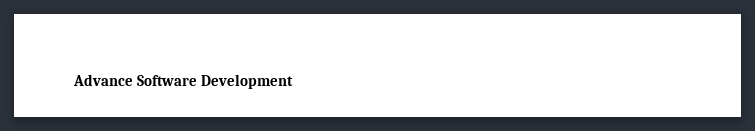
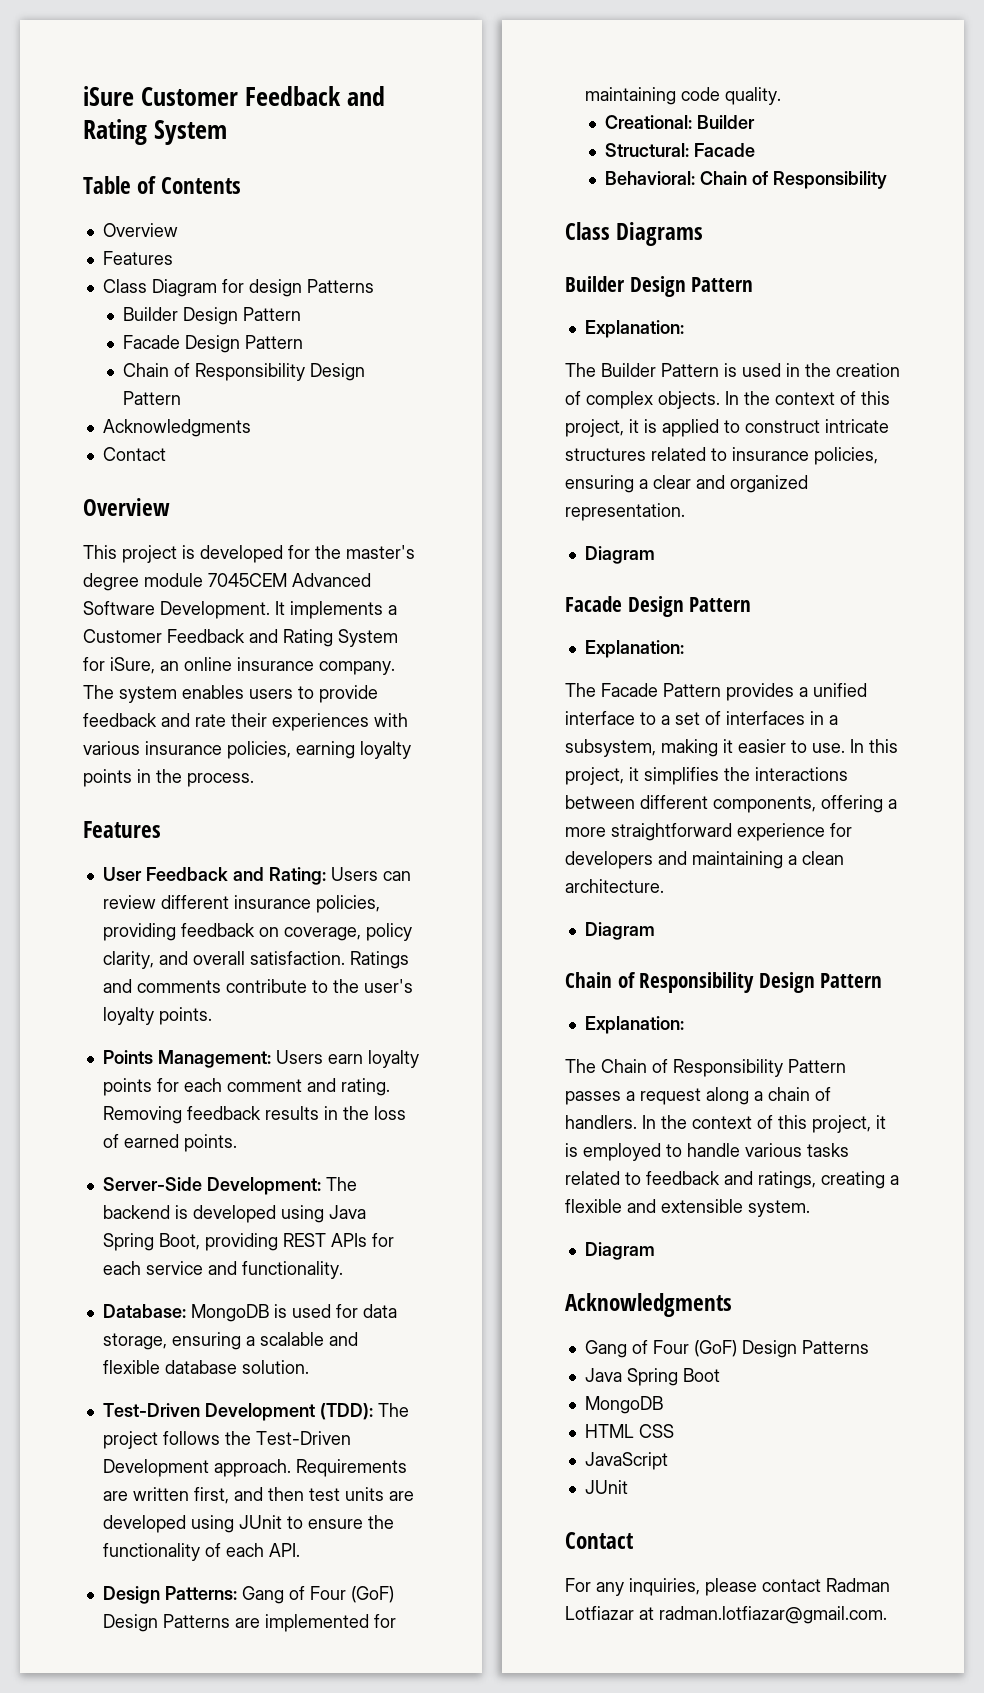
[73,74,294,89] Advance Software Development -> [83,86,386,106] [83,119,228,145] [83,176,242,194] [102,223,178,237] [102,251,173,265] [102,279,374,297] [122,307,301,325] [122,335,303,353] [122,363,365,381] [122,391,181,405] [102,419,251,437] [102,447,166,461] [83,498,170,516] [83,545,415,563] [83,573,371,591] [83,601,397,619] [83,629,398,647] [83,657,395,675] [83,685,378,703] [83,713,408,731] [83,741,411,759] [83,769,254,787] [83,821,161,838] [102,867,411,885] [102,895,380,913] [102,923,412,941] [102,951,409,969] [102,979,413,993] [102,1007,212,1025] [102,1050,419,1068] [102,1078,390,1096] [102,1106,406,1124] [102,1134,237,1152] [102,1177,357,1195] [102,1205,366,1223] [102,1233,394,1251] [102,1261,343,1279] [102,1304,397,1322] [102,1332,358,1350] [102,1360,309,1374] [102,1403,409,1421] [102,1431,351,1449] [102,1459,407,1477] [102,1487,414,1504] [102,1515,394,1533] [102,1543,300,1561] [102,1586,394,1604] [102,1614,396,1632] [584,87,781,105] [604,115,755,129] [604,143,755,157] [604,171,887,189] [565,222,704,246] [565,276,754,297] [584,320,684,338] [565,363,900,377] [565,391,890,409] [565,419,889,437] [565,447,878,465] [565,475,808,493] [565,503,685,521] [584,546,655,564] [565,596,752,617] [584,640,684,658] [565,683,867,701] [565,711,838,725] [565,739,898,757] [565,767,848,785] [565,795,897,813] [565,823,852,841] [565,851,844,869] [565,879,664,893] [584,922,655,940] [565,972,883,993] [584,1016,684,1034] [565,1059,846,1077] [565,1087,831,1105] [565,1115,886,1133] [565,1143,849,1161] [565,1171,899,1189] [565,1199,810,1217] [584,1242,655,1260] [565,1293,732,1317] [584,1340,869,1358] [584,1368,720,1386] [584,1396,663,1414] [584,1424,674,1438] [584,1452,668,1470] [584,1480,628,1494] [565,1532,633,1549] [565,1578,890,1596] [565,1606,887,1624] iSure Customer Feedback and Rating System // Table of Contents // Overview // Features // Class Diagram for design Patterns // Builder Design Pattern // Facade Design Pattern // Chain of Responsibility Design Pattern // Acknowledgments // Contact // Overview // This project is developed for the master's degree module 7045CEM Advanced Software Development. It implements a Customer Feedback and Rating System for iSure, an online insurance company. The system enables users to provide feedback and rate their experiences with various insurance policies, earning loyalty points in the process. // Features // User Feedback and Rating: Users can review different insurance policies, providing feedback on coverage, policy clarity, and overall satisfaction. Ratings and comments contribute to the user's loyalty points. // Points Management: Users earn loyalty points for each comment and rating. Removing feedback results in the loss of earned points. // Server-Side Development: The backend is developed using Java Spring Boot, providing REST APIs for each service and functionality. // Database: MongoDB is used for data storage, ensuring a scalable and flexible database solution. // Test-Driven Development (TDD): The project follows the Test-Driven Development approach. Requirements are written first, and then test units are developed using JUnit to ensure the functionality of each API. // Design Patterns: Gang of Four (GoF) Design Patterns are implemented for maintaining code quality. // Creational: Builder // Structural: Facade // Behavioral: Chain of Responsibility // Class Diagrams // Builder Design Pattern // Explanation: // The Builder Pattern is used in the creation of complex objects. In the context of this project, it is applied to construct intricate structures related to insurance policies, ensuring a clear and organized representation. // Diagram // Facade Design Pattern // Explanation: // The Facade Pattern provides a unified interface to a set of interfaces in a subsystem, making it easier to use. In this project, it simplifies the interactions between different components, offering a more straightforward experience for developers and maintaining a clean architecture. // Diagram // Chain of Responsibility Design Pattern // Explanation: // The Chain of Responsibility Pattern passes a request along a chain of handlers. In the context of this project, it is employed to handle various tasks related to feedback and ratings, creating a flexible and extensible system. // Diagram // Acknowledgments // Gang of Four (GoF) Design Patterns // Java Spring Boot // MongoDB // HTML CSS // JavaScript // JUnit // Contact // For any inquiries, please contact Radman Lotfiazar at radman.lotfiazar@gmail.com.

